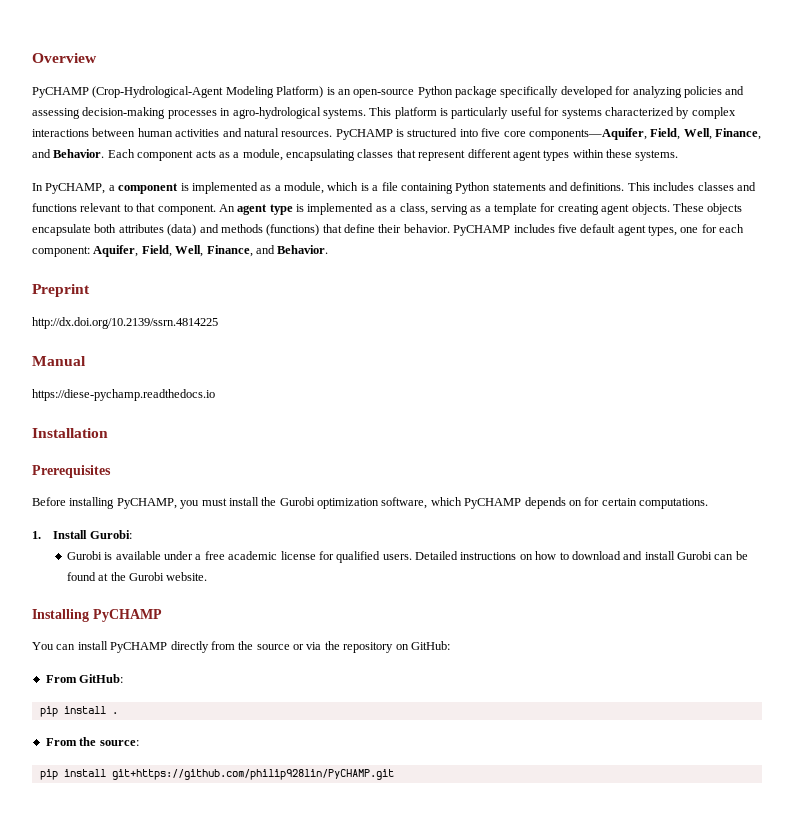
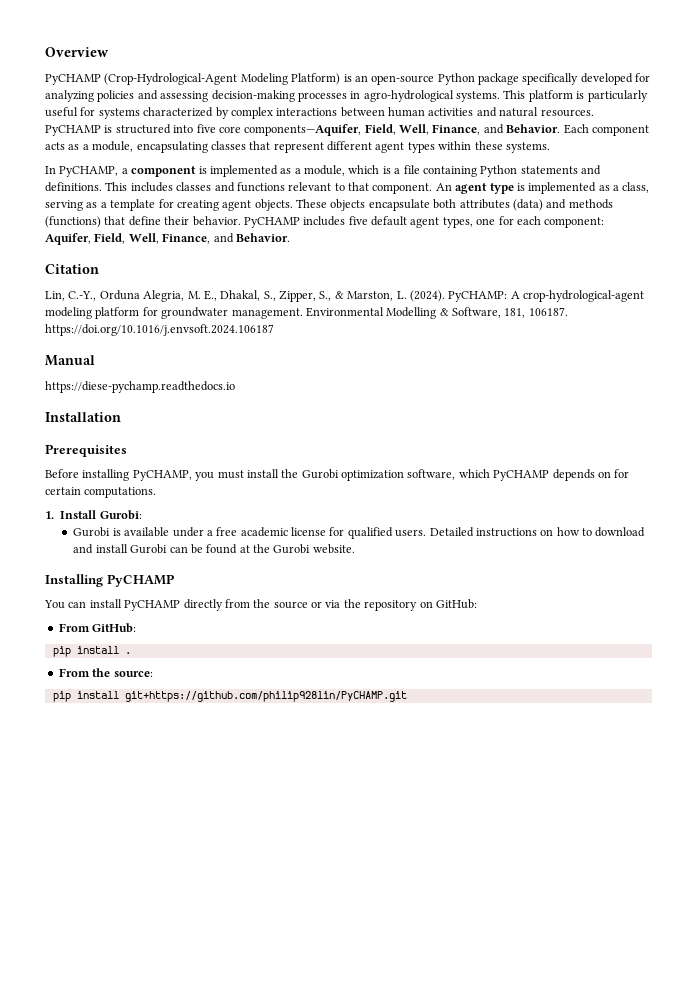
[32,284,90,297] [32,317,218,329] Preprint // http://dx.doi.org/10.2139/ssrn.4814225 -> [45,264,99,274] [45,290,644,302] [45,307,568,319] [45,324,274,336] Citation // Lin, C.-Y., Orduna Alegria, M. E., Dhakal, S., Zipper, S., & Marston, L. (2024). PyCHAMP: A crop-hydrological-agent modeling platform for groundwater management. Environmental Modelling & Software, 181, 106187. https://doi.org/10.1016/j.envsoft.2024.106187

